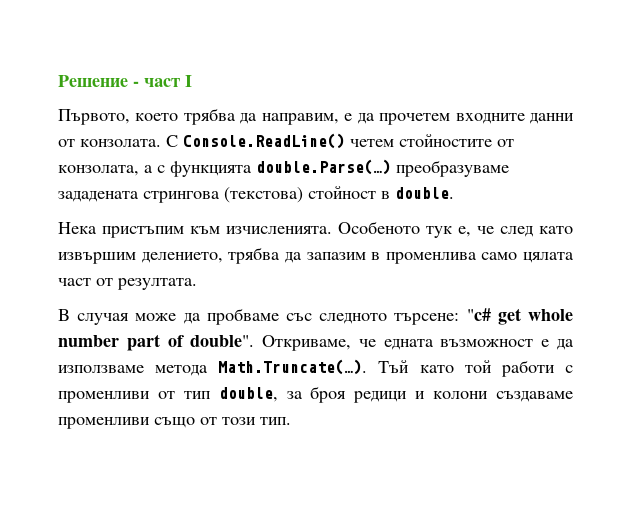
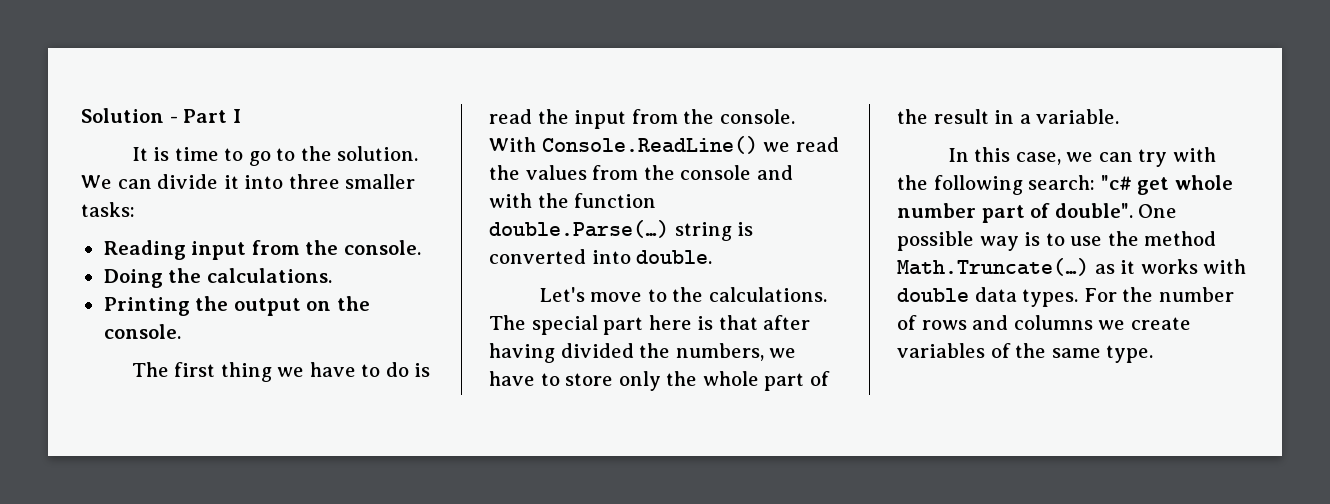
[58,75,192,87] [58,108,575,125] [58,133,514,149] [58,159,509,177] [58,186,454,203] [58,221,573,238] [58,247,574,264] [58,278,197,290] [58,308,460,325] Решение - част I // Първото, което трябва да направим, е да прочетем входните данни от конзолата. С Console.ReadLine() четем стойностите от конзолата, а с функцията double.Parse(…) преобразуваме зададената стрингова (текстова) стойност в double. // Нека пристъпим към изчисленията. Особеното тук е, че след като извършим делението, трябва да запазим в променлива само цялата част от резултата. // В случая може да пробваме със следното търсене: -> [81,108,241,123] [131,146,419,166] [81,174,416,189] [81,202,135,217] [103,240,421,260] [103,268,332,288] [103,296,370,316] [103,324,181,339] [131,362,431,382] [489,109,795,129] [489,136,839,154] [489,165,793,180] [489,193,657,208] [489,220,754,241] [489,249,713,264] [539,287,827,302] [489,315,811,335] [489,343,797,363] [489,371,830,391] [897,109,1120,124] [947,147,1216,167] [897,175,1096,195] Solution - Part I // It is time to go to the solution. We can divide it into three smaller tasks: // Reading input from the console. // Doing the calculations. // Printing the output on the console. // The first thing we have to do is read the input from the console. With Console.ReadLine() we read the values from the console and with the function double.Parse(…) string is converted into double. // Let's move to the calculations. The special part here is that after having divided the numbers, we have to store only the whole part of the result in a variable. // In this case, we can try with the following search:
[262,335,574,351] [58,359,574,377] [58,386,574,403] [58,417,291,429] Откриваме, че едната възможност е да използваме метода Math.Truncate(…). Тъй като той работи с променливи от тип double, за броя редици и колони създаваме променливи също от този тип. -> [1138,204,1178,218] [897,231,1217,251] [897,258,1247,276] [897,287,1234,307] [897,315,1191,330] [897,343,1154,363] One possible way is to use the method Math.Truncate(…) as it works with double data types. For the number of rows and columns we create variables of the same type.

